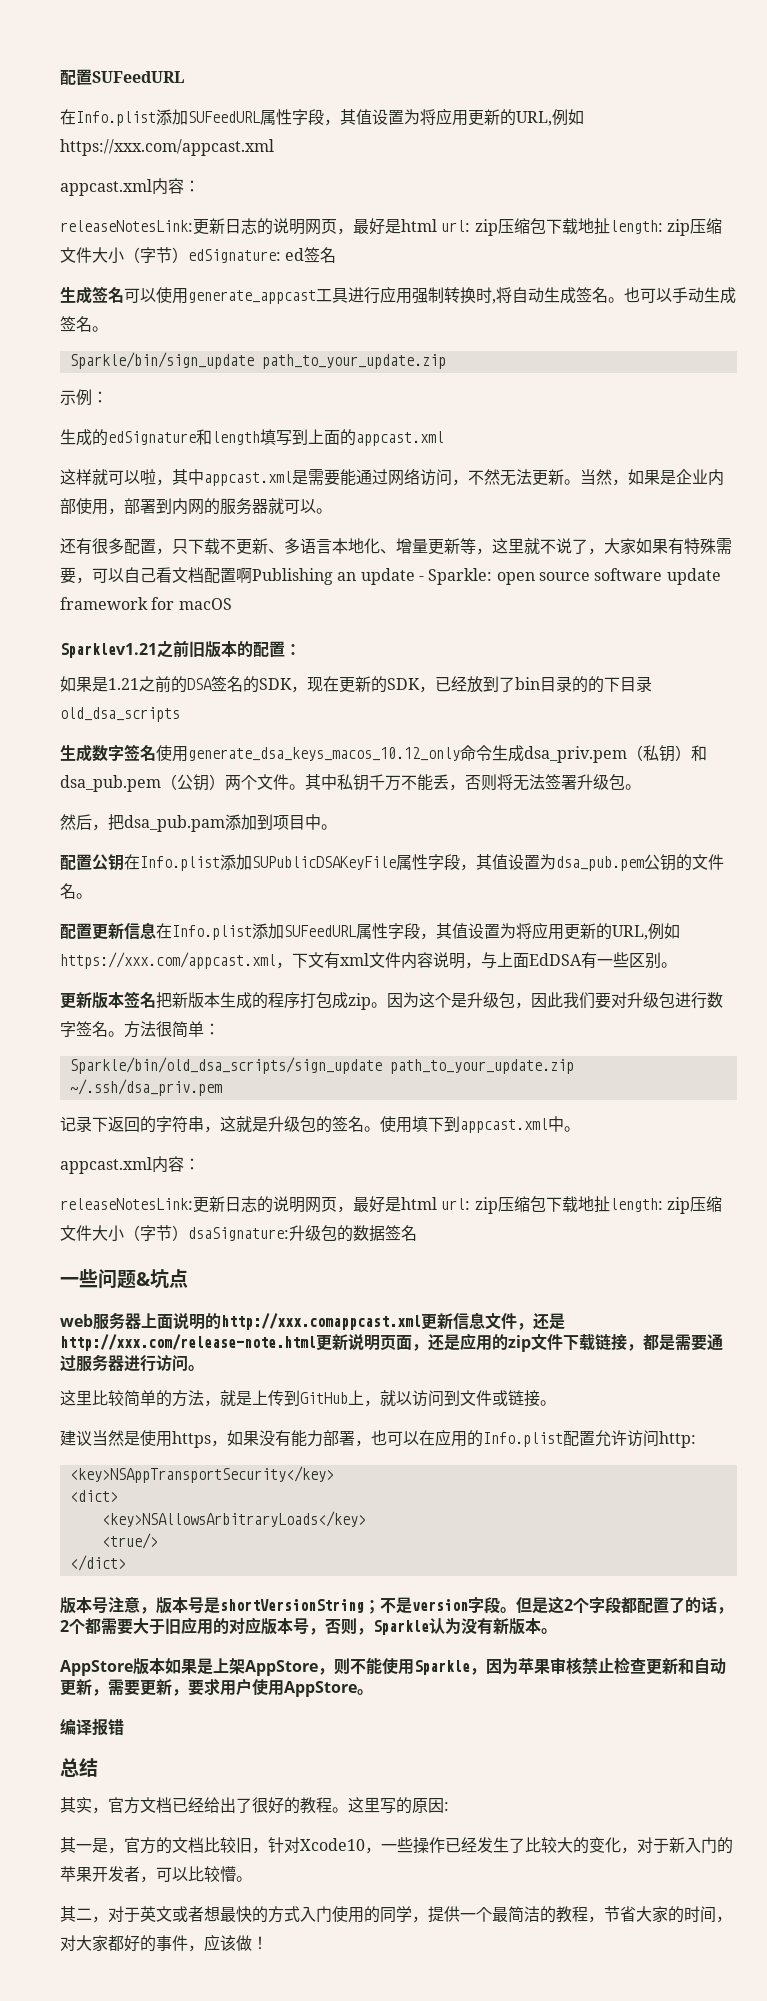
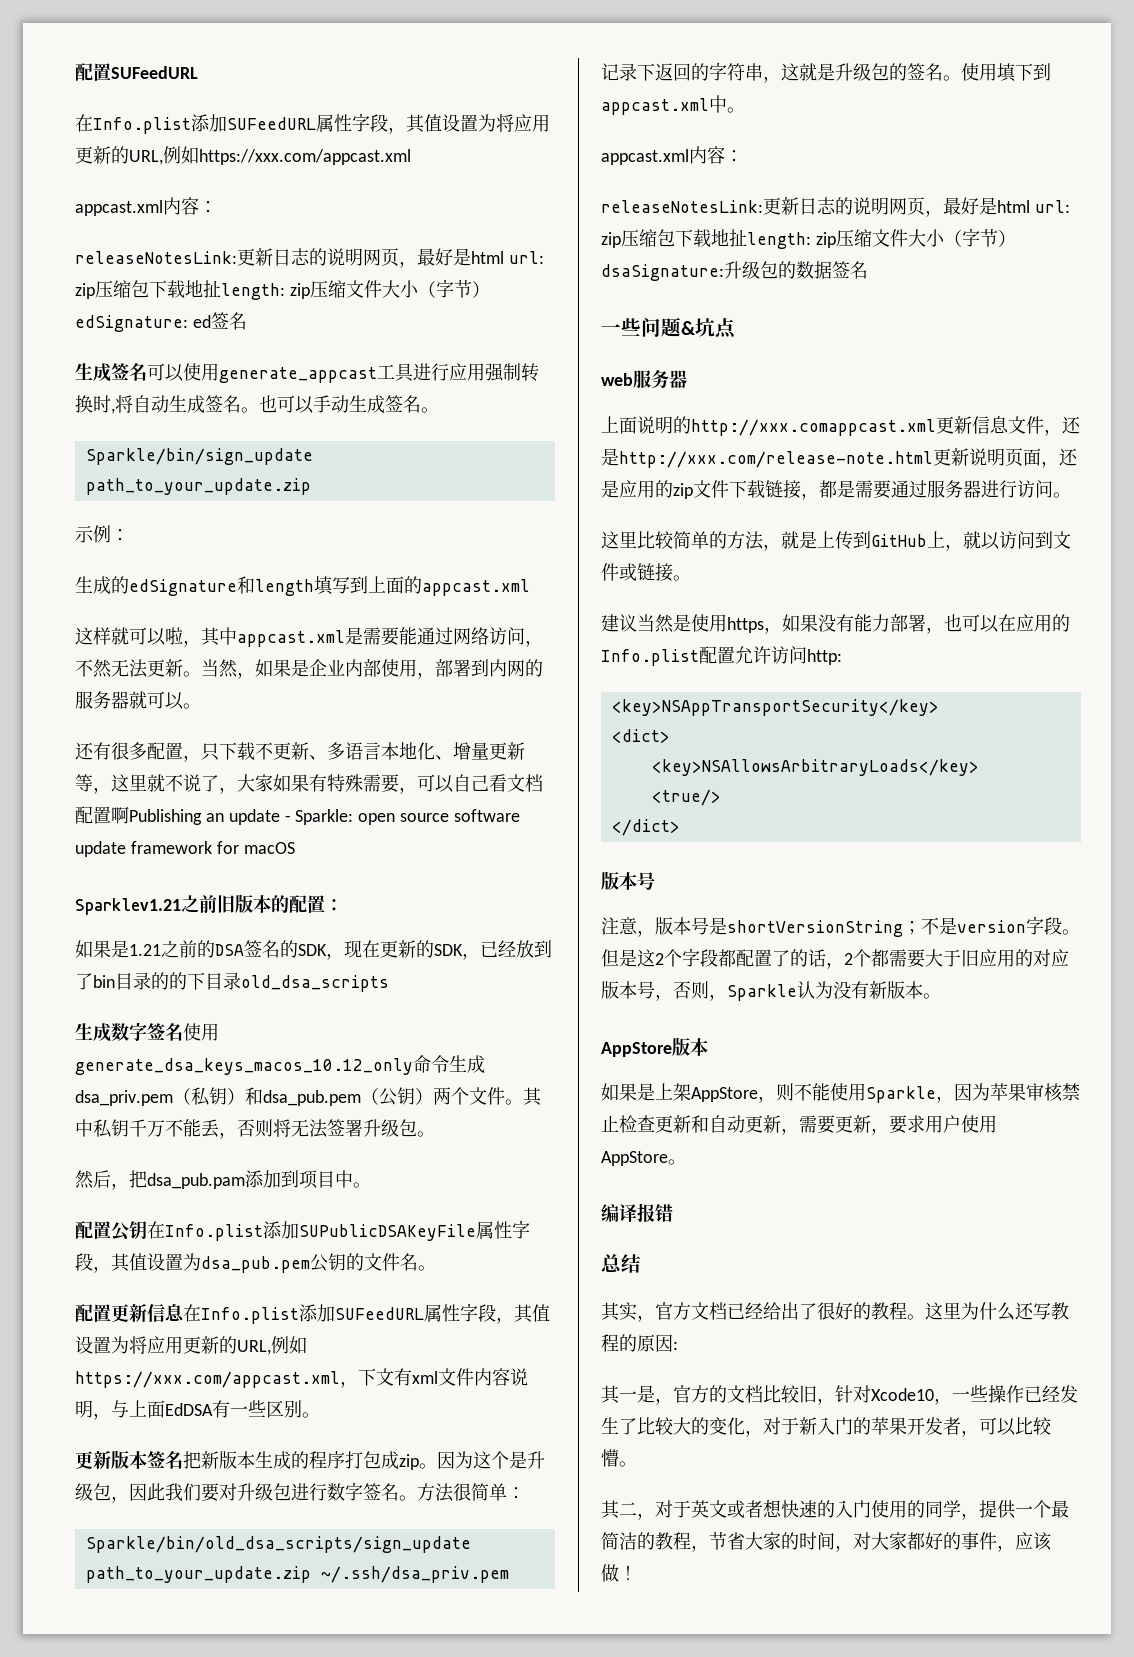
(141, 1321) none -> (687, 379) //
(108, 1605) none -> (655, 881) //
(165, 1666) none -> (708, 1047) //
[380,1798,396,1814] 写 -> [961,1302,1069,1321] [601,1334,619,1352] 为什么还写教程
[220,1906,300,1923] 最快的方式 -> [781,1500,835,1518] 快速的

